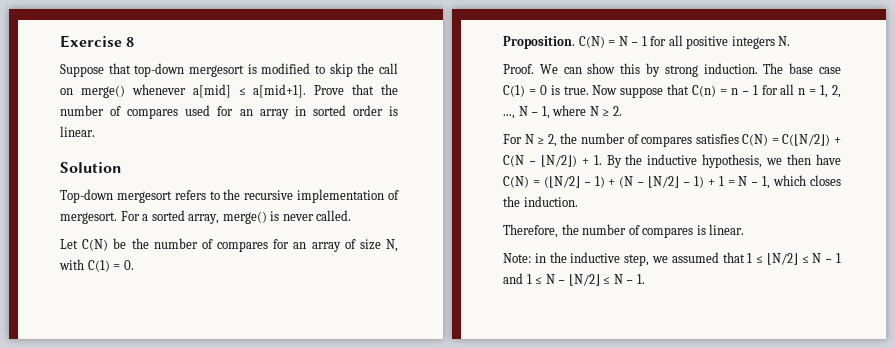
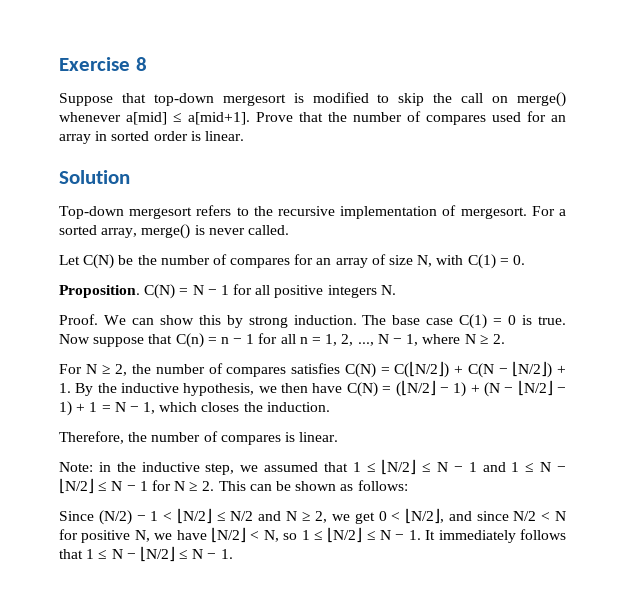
(634, 282) none -> [139,480,408,491] [59,508,566,525] [59,527,567,543] [59,546,217,562] 1 for N ≥ 2. This can be shown as follows: // Since (N/2) − 1 < ⌊N/2⌋ ≤ N/2 and N ≥ 2, we get 0 < ⌊N/2⌋, and since N/2 < N for positive N, we have ⌊N/2⌋ < N, so 1 ≤ ⌊N/2⌋ ≤ N − 1. It immediately follows that 1 ≤ N − ⌊N/2⌋ ≤ N −

